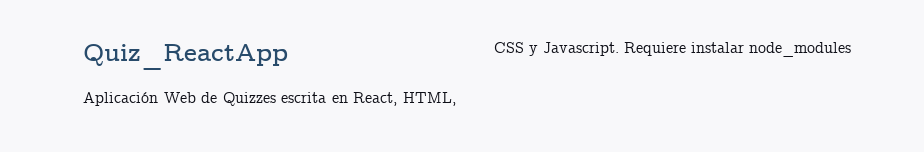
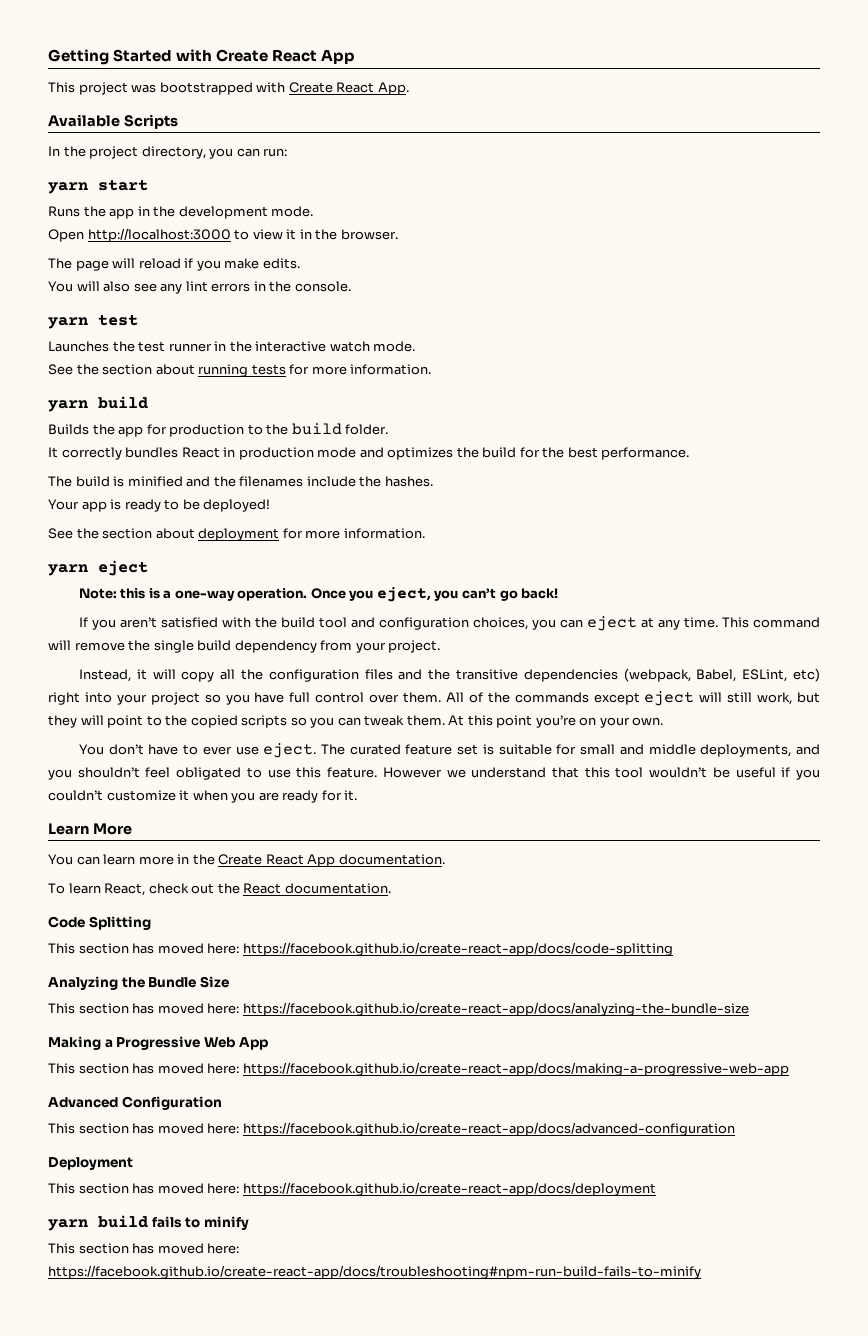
[83,44,288,70] [83,92,456,106] [494,42,851,57] Quiz_ReactApp // Aplicación Web de Quizzes escrita en React, HTML, CSS y Javascript. Requiere instalar node_modules -> [48,49,356,65] [48,82,409,95] [48,114,178,129] [48,146,288,159] [48,179,148,194] [48,206,314,219] [48,228,398,242] [48,258,300,271] [48,281,351,294] [48,314,138,329] [48,341,416,352] [48,364,432,377] [48,396,148,412] [48,423,389,437] [48,447,690,460] [48,476,433,487] [48,499,271,512] [48,528,425,541] [48,560,148,576] [78,587,559,602] [78,616,821,631] [48,640,441,653] [78,668,820,682] [48,691,820,706] [48,715,664,728] [78,743,820,758] [48,767,820,780] [48,790,358,803] [48,823,132,835] [48,854,445,867] [48,883,391,896] [48,916,151,930] [48,942,673,956] [48,976,229,990] [48,1002,749,1016] [48,1036,268,1050] [48,1062,789,1076] [48,1096,222,1110] [48,1122,735,1136] [48,1157,133,1170] [48,1182,656,1196] [48,1215,249,1231] [48,1243,240,1254] [48,1265,701,1279] Getting Started with Create React App // This project was bootstrapped with Create React App. // Available Scripts // In the project directory, you can run: // yarn start // Runs the app in the development mode. // Open http://localhost:3000 to view it in the browser. // The page will reload if you make edits. // You will also see any lint errors in the console. // yarn test // Launches the test runner in the interactive watch mode. // See the section about running tests for more information. // yarn build // Builds the app for production to the build folder. // It correctly bundles React in production mode and optimizes the build for the best performance. // The build is minified and the filenames include the hashes. // Your app is ready to be deployed! // See the section about deployment for more information. // yarn eject // Note: this is a one-way operation. Once you eject, you can’t go back! // If you aren’t satisfied with the build tool and configuration choices, you can eject at any time. This command will remove the single build dependency from your project. // Instead, it will copy all the configuration files and the transitive dependencies (webpack, Babel, ESLint, etc) right into your project so you have full control over them. All of the commands except eject will still work, but they will point to the copied scripts so you can tweak them. At this point you’re on your own. // You don’t have to ever use eject. The curated feature set is suitable for small and middle deployments, and you shouldn’t feel obligated to use this feature. However we understand that this tool wouldn’t be useful if you couldn’t customize it when you are ready for it. // Learn More // You can learn more in the Create React App documentation. // To learn React, check out the React documentation. // Code Splitting // This section has moved here: https://facebook.github.io/create-react-app/docs/code-splitting // Analyzing the Bundle Size // This section has moved here: https://facebook.github.io/create-react-app/docs/analyzing-the-bundle-size // Making a Progressive Web App // This section has moved here: https://facebook.github.io/create-react-app/docs/making-a-progressive-web-app // Advanced Configuration // This section has moved here: https://facebook.github.io/create-react-app/docs/advanced-configuration // Deployment // This section has moved here: https://facebook.github.io/create-react-app/docs/deployment // yarn build fails to minify // This section has moved here: https://facebook.github.io/create-react-app/docs/troubleshooting#npm-run-build-fails-to-minify

